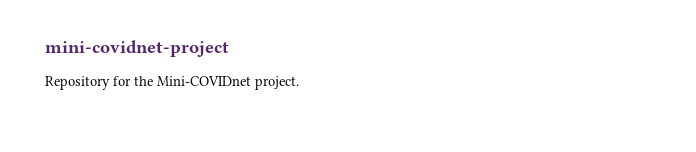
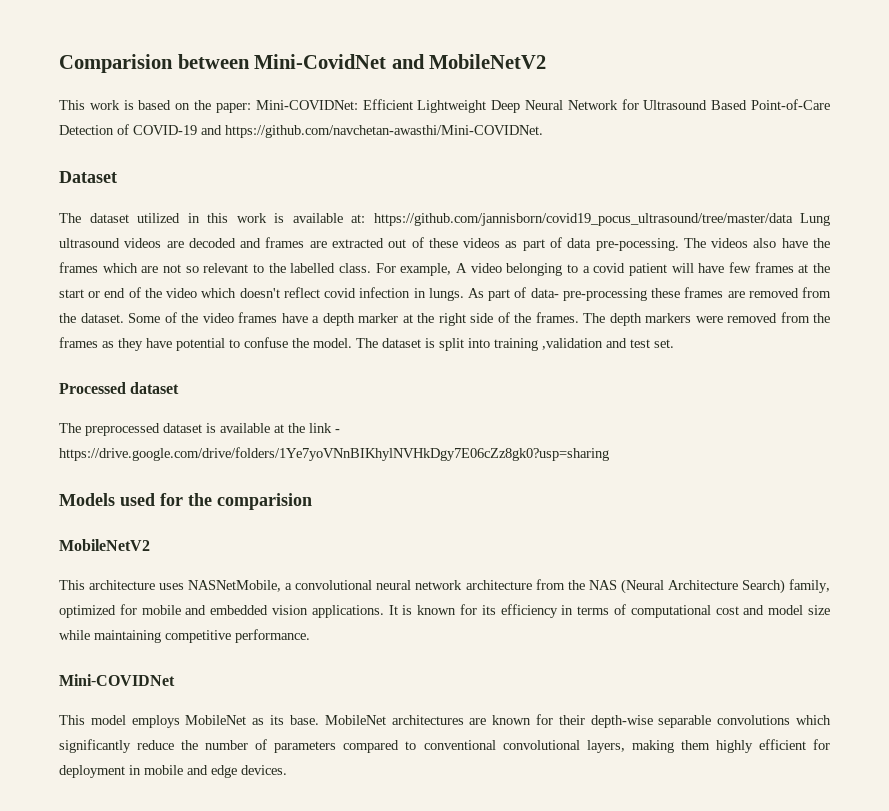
[45,40,229,57] [45,76,299,90] mini-covidnet-project // Repository for the Mini-COVIDnet project. -> [59,54,547,73] [59,99,830,113] [59,124,543,138] [59,171,117,183] [59,213,830,226] [59,237,831,251] [59,262,830,276] [59,287,832,301] [59,312,830,326] [59,337,674,351] [59,382,180,394] [59,423,340,436] [59,447,609,461] [59,493,312,510] [59,539,150,551] [59,579,831,594] [59,604,830,618] [59,629,310,643] [59,674,175,686] [59,714,831,728] [59,739,831,753] [59,765,287,778] Comparision between Mini-CovidNet and MobileNetV2 // This work is based on the paper: Mini-COVIDNet: Efficient Lightweight Deep Neural Network for Ultrasound Based Point-of-Care Detection of COVID-19 and https://github.com/navchetan-awasthi/Mini-COVIDNet. // Dataset // The dataset utilized in this work is available at: https://github.com/jannisborn/covid19_pocus_ultrasound/tree/master/data Lung ultrasound videos are decoded and frames are extracted out of these videos as part of data pre-pocessing. The videos also have the frames which are not so relevant to the labelled class. For example, A video belonging to a covid patient will have few frames at the start or end of the video which doesn't reflect covid infection in lungs. As part of data- pre-processing these frames are removed from the dataset. Some of the video frames have a depth marker at the right side of the frames. The depth markers were removed from the frames as they have potential to confuse the model. The dataset is split into training ,validation and test set. // Processed dataset // The preprocessed dataset is available at the link - https://drive.google.com/drive/folders/1Ye7yoVNnBIKhylNVHkDgy7E06cZz8gk0?usp=sharing // Models used for the comparision // MobileNetV2 // This architecture uses NASNetMobile, a convolutional neural network architecture from the NAS (Neural Architecture Search) family, optimized for mobile and embedded vision applications. It is known for its efficiency in terms of computational cost and model size while maintaining competitive performance. // Mini-COVIDNet // This model employs MobileNet as its base. MobileNet architectures are known for their depth-wise separable convolutions which significantly reduce the number of parameters compared to conventional convolutional layers, making them highly efficient for deployment in mobile and edge devices.

